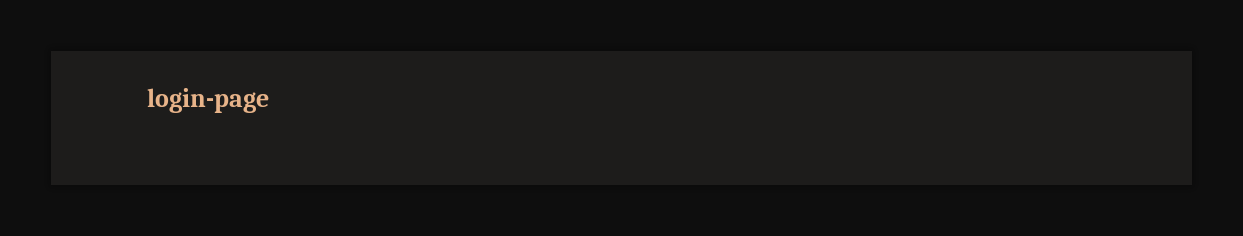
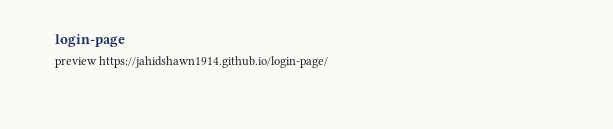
(269, 100) none -> [55,56,329,68] // preview https://jahidshawn1914.github.io/login-page/

